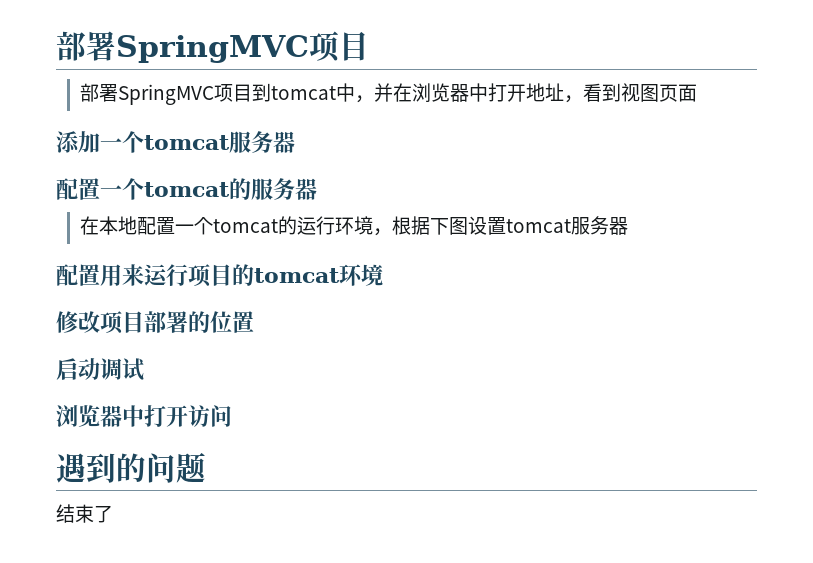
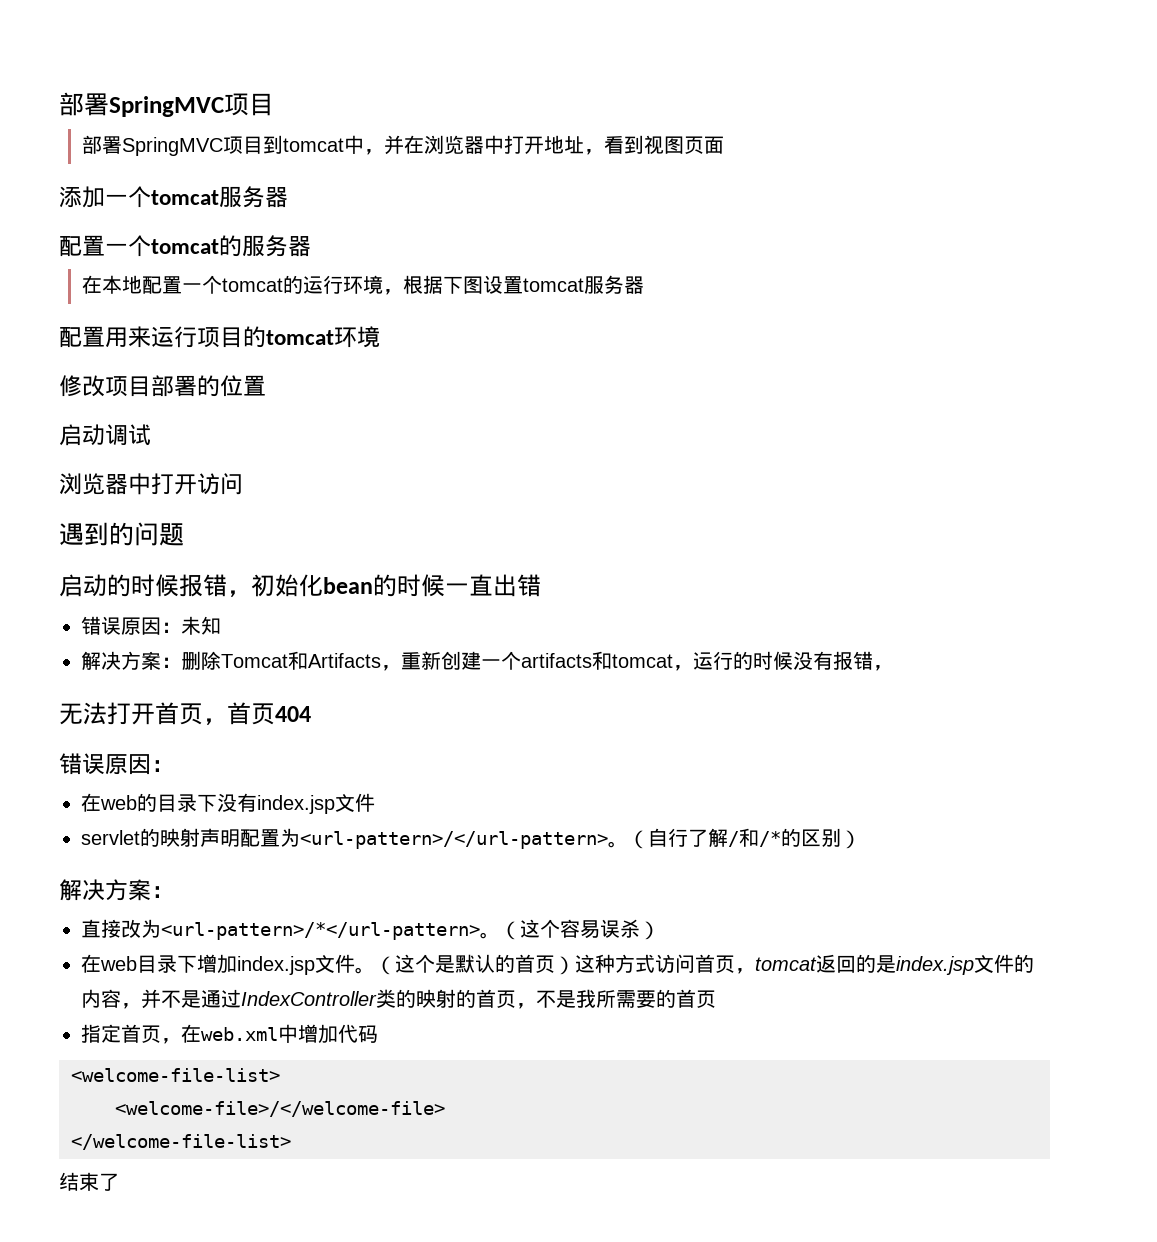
(206, 467) none -> [59,574,541,597] [81,616,221,635] [81,651,893,671] [59,702,311,725] [59,753,174,775] [81,793,375,814] [81,828,861,849] [59,879,174,901] [81,919,660,940] [81,954,1034,975] [81,989,716,1009] [81,1024,378,1044] [71,1068,280,1082] [115,1101,445,1117] [71,1134,291,1150] // 启动的时候报错，初始化bean的时候一直出错 // 错误原因：未知 // 解决方案：删除Tomcat和Artifacts，重新创建一个artifacts和tomcat，运行的时候没有报错， // 无法打开首页，首页404 // 错误原因： // 在web的目录下没有index.jsp文件 // servlet的映射声明配置为<url-pattern>/</url-pattern>。（自行了解/和/*的区别） // 解决方案： // 直接改为<url-pattern>/*</url-pattern>。（这个容易误杀） // 在web目录下增加index.jsp文件。（这个是默认的首页）这种方式访问首页，tomcat返回的是index.jsp文件的内容，并不是通过IndexController类的映射的首页，不是我所需要的首页 // 指定首页，在web.xml中增加代码 // <welcome-file-list> // <welcome-file>/</welcome-file> // </welcome-file-list>

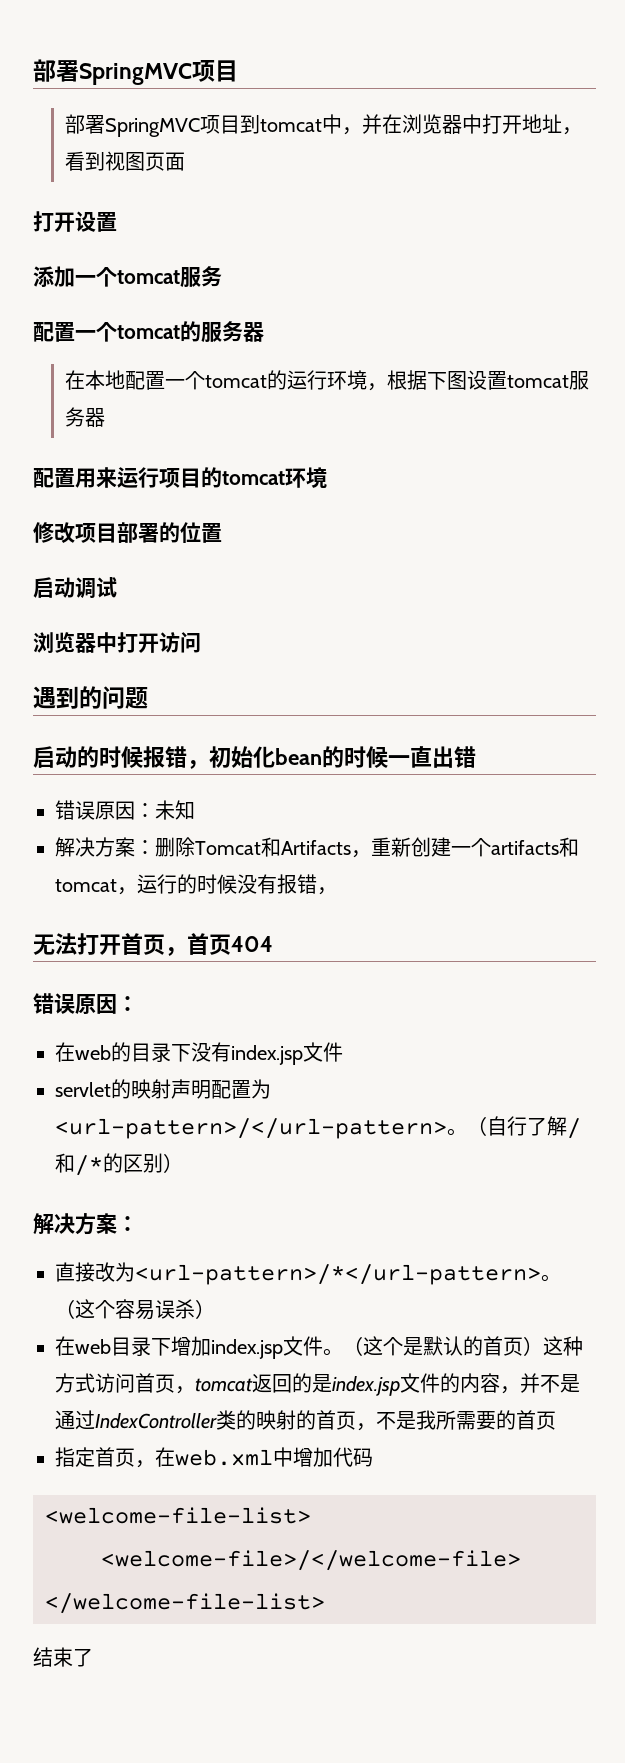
(725, 145) none -> [33,211,117,232] // 打开设置
[265,187,288,208] 器 -> (222, 276) none

